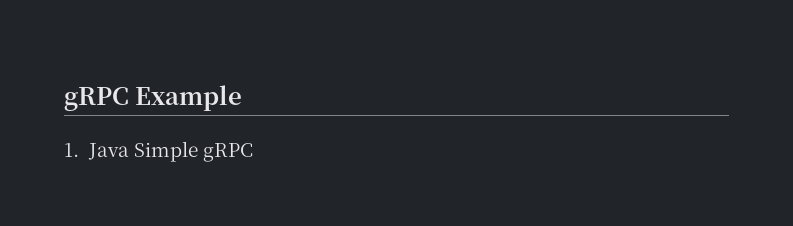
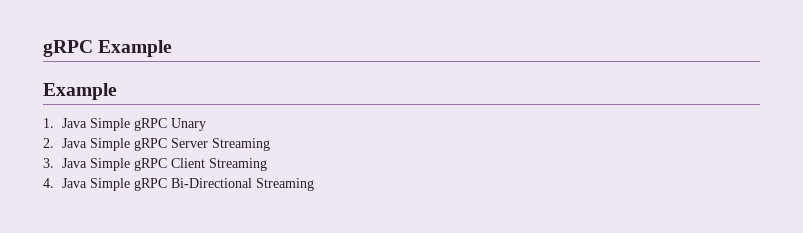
(243, 98) none -> [43,83,117,100] // Example
(253, 152) none -> [171,118,207,131] [43,138,271,151] [43,158,268,171] [43,178,315,191] Unary // 2. Java Simple gRPC Server Streaming // 3. Java Simple gRPC Client Streaming // 4. Java Simple gRPC Bi-Directional Streaming

